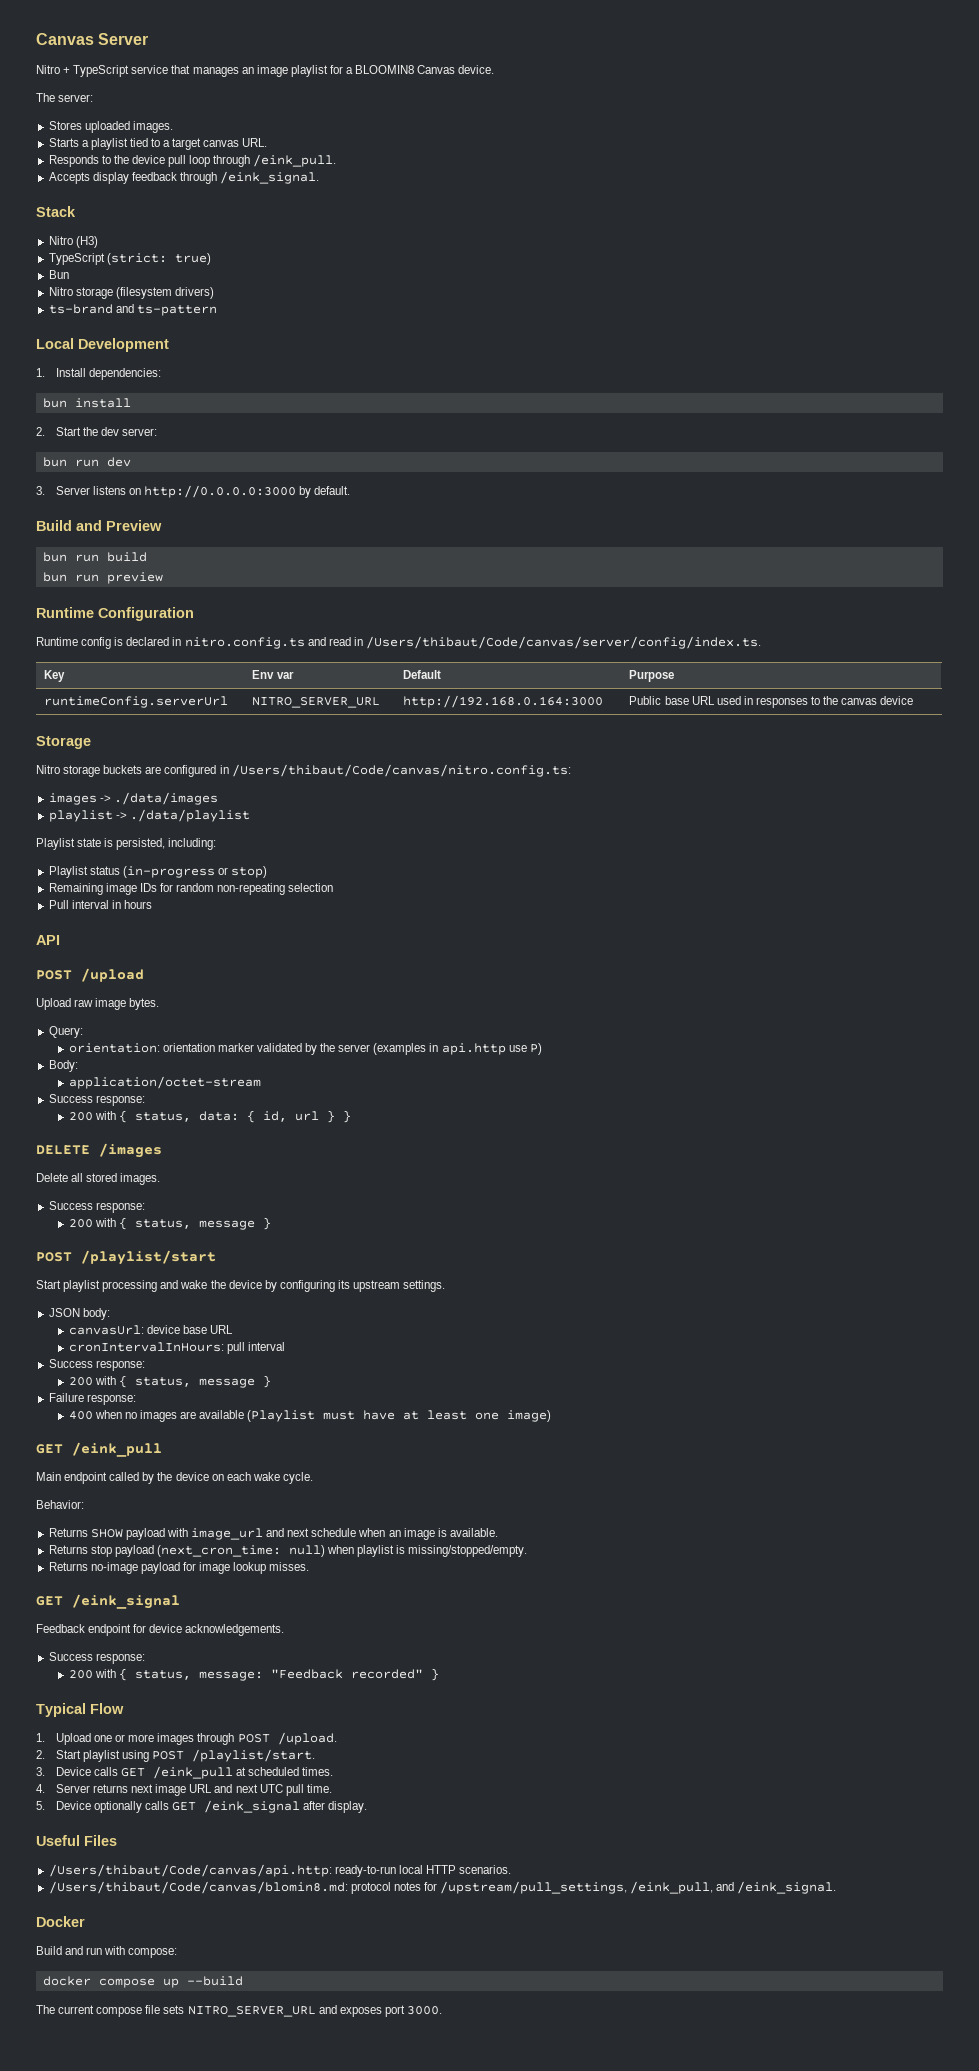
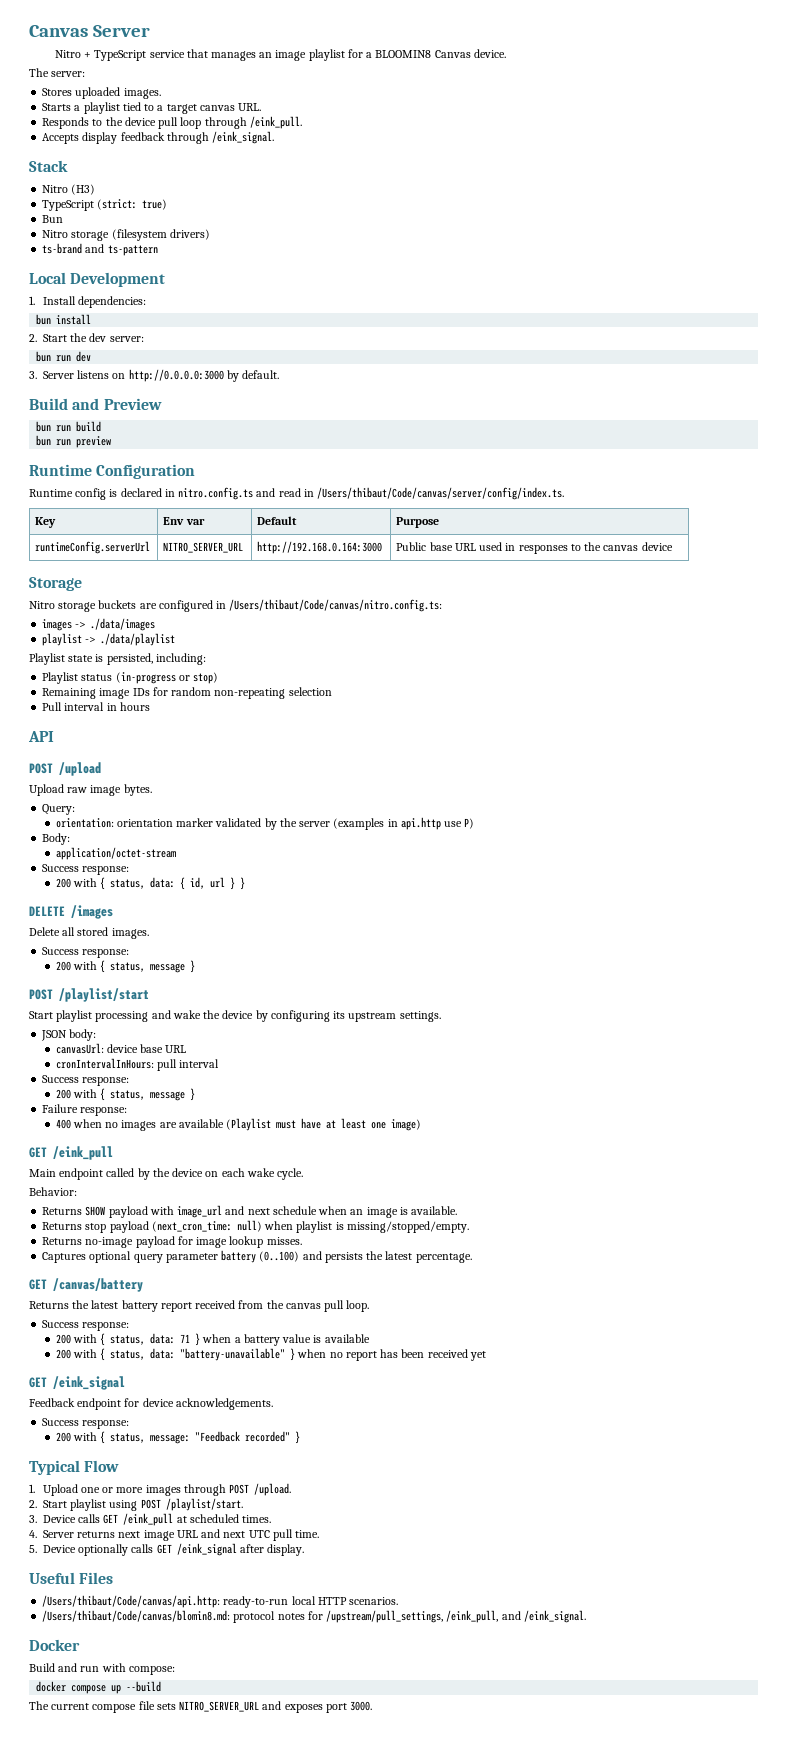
(310, 1566) none -> [42,1250,472,1263] [29,1278,143,1292] [29,1300,370,1312] [42,1320,130,1331] [55,1333,370,1346] [55,1348,486,1361] // Captures optional query parameter battery (0..100) and persists the latest percentage. // GET /canvas/battery // Returns the latest battery report received from the canvas pull loop. // Success response: // 200 with { status, data: 71 } when a battery value is available // 200 with { status, data: "battery-unavailable" } when no report has been received yet

